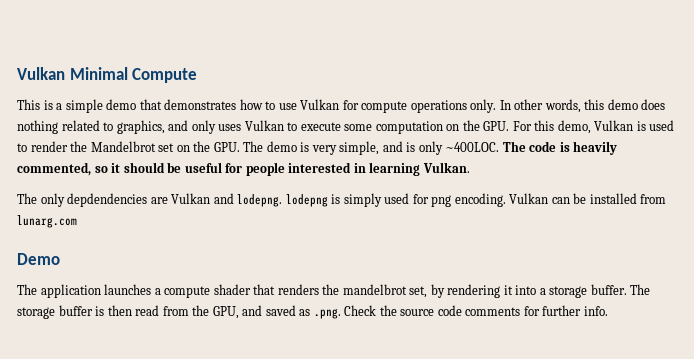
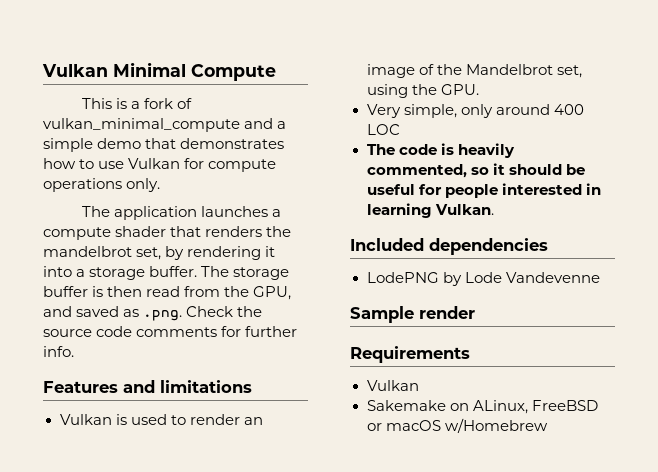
(63, 106) none -> [143,98,192,109] [43,118,287,132] fork of vulkan_minimal_compute and a
[499,99,666,113] [17,120,675,134] [17,141,618,155] [17,162,470,176] [17,193,667,207] [17,215,77,228] [17,253,60,265] In other words, this demo does nothing related to graphics, and only uses Vulkan to execute some computation on the GPU. For this demo, Vulkan is used to render the Mandelbrot set on the GPU. The demo is very simple, and is only ~400LOC. The code is heavily commented, so it should be useful for people interested in learning Vulkan. // The only depdendencies are Vulkan and lodepng. lodepng is simply used for png encoding. Vulkan can be installed from lunarg.com // Demo -> (161, 185) none
(608, 311) none -> [43,380,252,393] [59,414,263,425] [366,64,582,78] [366,84,479,98] [366,104,584,118] [366,124,400,135] [366,143,515,158] [366,163,585,178] [366,183,601,198] [366,203,494,218] [350,238,548,255] [366,272,600,286] [350,306,475,323] [350,346,470,363] [366,380,419,391] [366,400,598,414] [366,418,548,433] // Features and limitations // Vulkan is used to render an image of the Mandelbrot set, using the GPU. // Very simple, only around 400 LOC // The code is heavily commented, so it should be useful for people interested in learning Vulkan. // Included dependencies // LodePNG by Lode Vandevenne // Sample render // Requirements // Vulkan // Sakemake on ALinux, FreeBSD or macOS w/Homebrew

